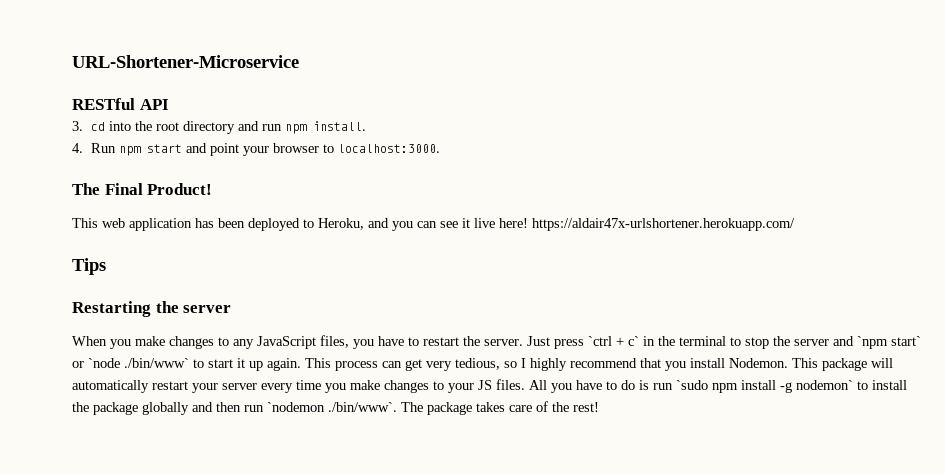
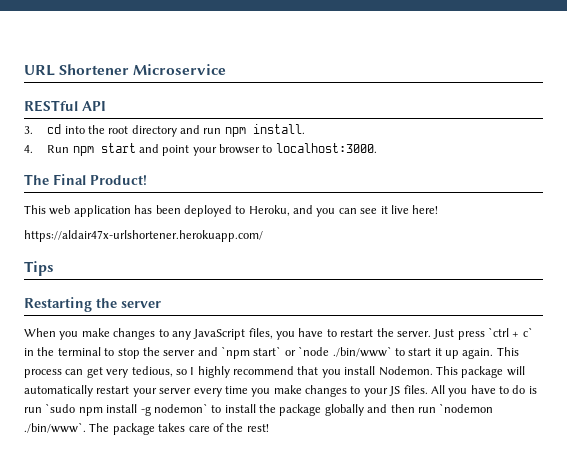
[72,55,299,68] URL-Shortener-Microservice -> [24,64,227,76] URL Shortener Microservice
(528, 223) none -> (439, 209) //

